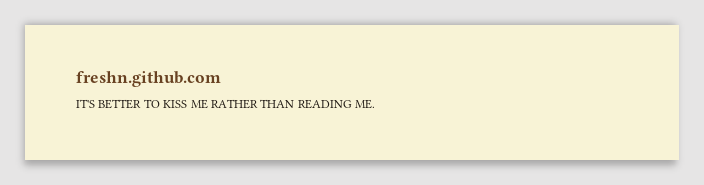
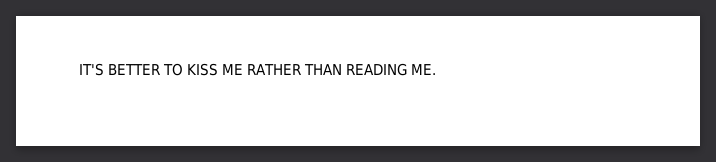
[76,71,221,87] freshn.github.com // -> (79, 69) none

